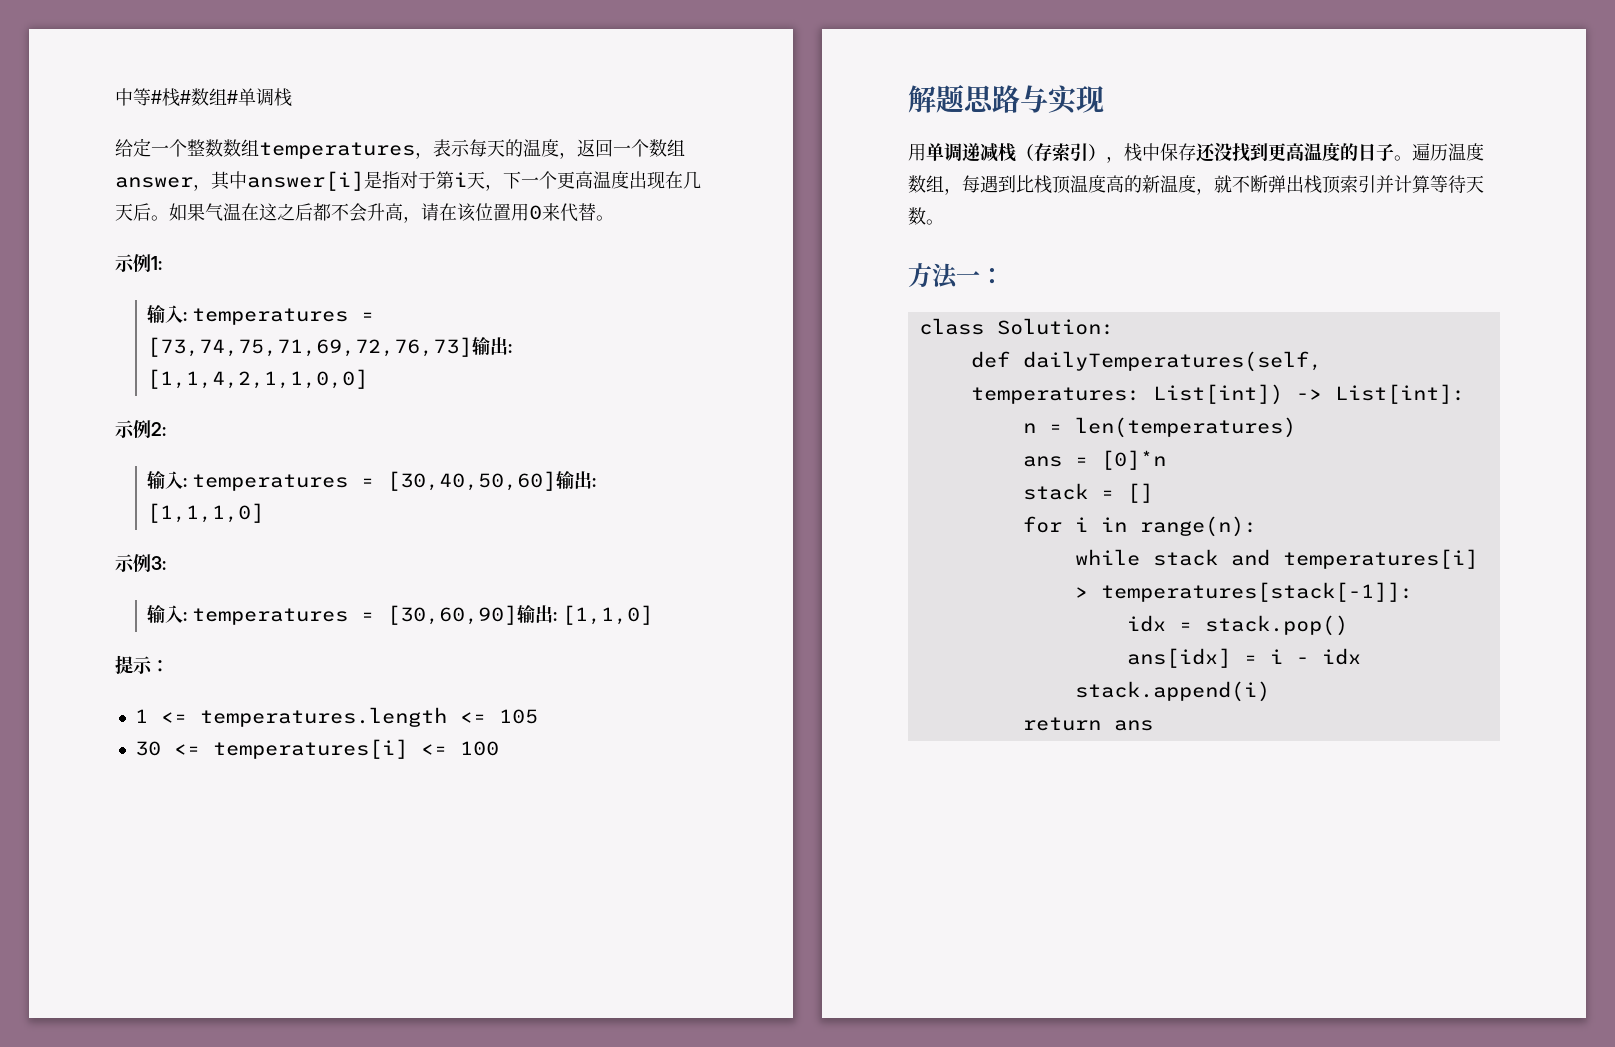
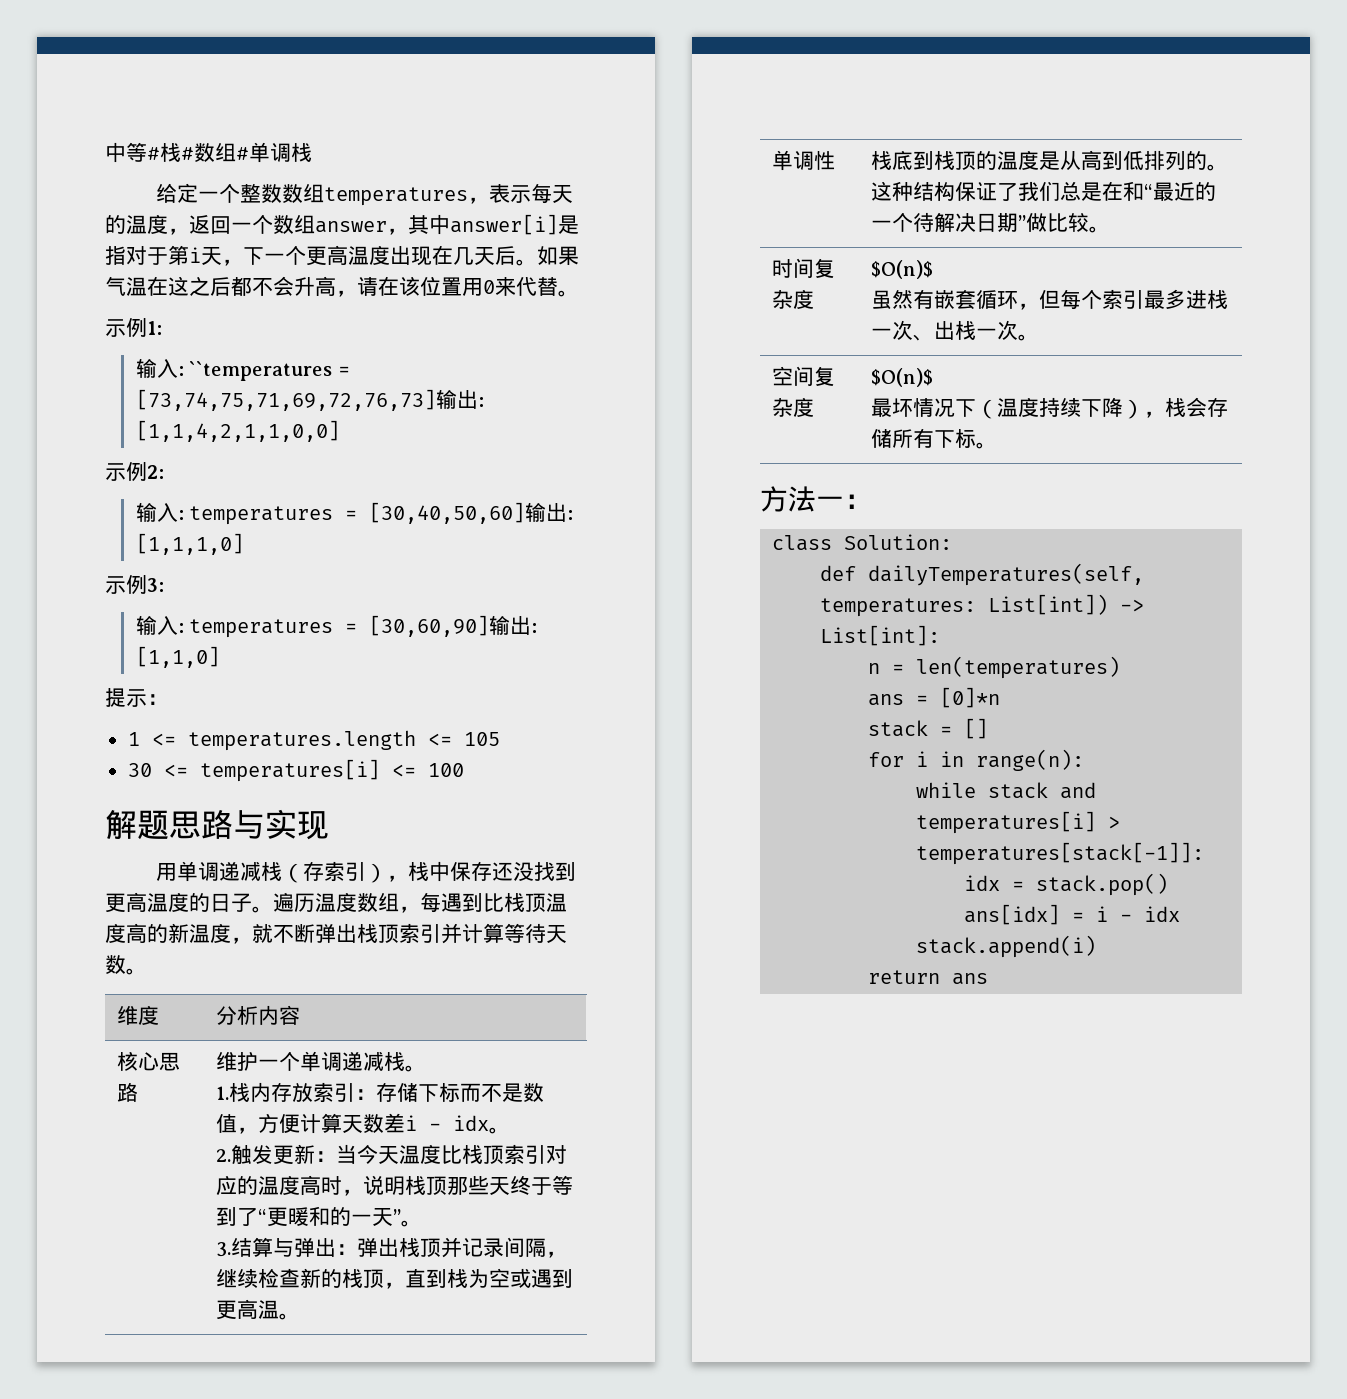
[192,308,349,325] temperatures -> [189,361,333,381] ``temperatures
(944, 222) none -> [116,1005,159,1025] [215,1005,300,1025] [116,1051,180,1071] [116,1082,138,1102] [215,1051,426,1072] [215,1082,544,1103] [215,1113,510,1134] [215,1144,567,1165] [215,1175,573,1196] [215,1206,422,1227] [215,1237,567,1258] [215,1268,573,1289] [215,1299,300,1320] [771,150,835,171] [870,150,1228,171] [870,181,1216,201] [870,212,1110,233] [771,258,835,278] [771,289,814,309] [870,260,933,279] [870,289,1228,310] [870,320,1039,341] [771,366,835,386] [771,397,814,417] [870,368,933,387] [870,397,1228,419] [870,428,997,449] // 维度 | 分析内容 // 核心思路 | 维护一个单调递减栈。 // 1.栈内存放索引：存储下标而不是数值，方便计算天数差i - idx。 // 2.触发更新：当今天温度比栈顶索引对应的温度高时，说明栈顶那些天终于等到了“更暖和的一天”。 // 3.结算与弹出：弹出栈顶并记录间隔，继续检查新的栈顶，直到栈为空或遇到更高温。 // 单调性 | 栈底到栈顶的温度是从高到低排列的。这种结构保证了我们总是在和“最近的一个待解决日期”做比较。 // 时间复杂度 | $O(n)$ // 虽然有嵌套循环，但每个索引最多进栈一次、出栈一次。 // 空间复杂度 | $O(n)$ // 最坏情况下（温度持续下降），栈会存储所有下标。

